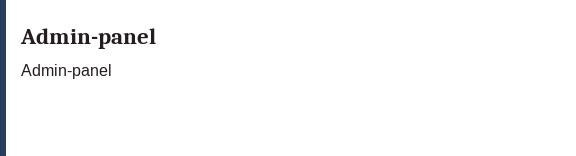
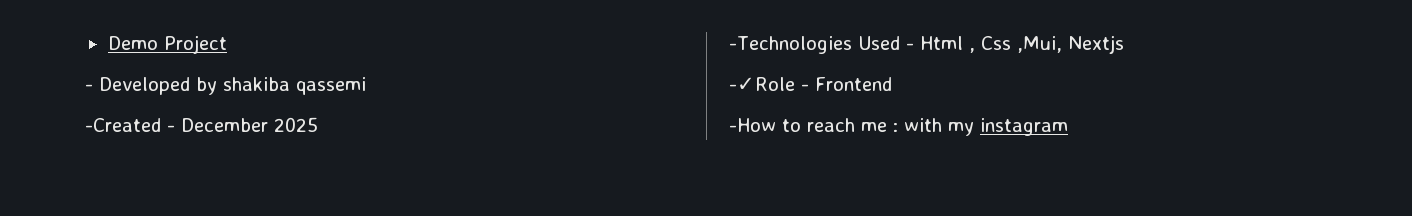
[20,28,156,49] [21,64,112,79] Admin-panel // Admin-panel -> [107,35,227,54] [85,77,366,95] [85,117,318,132] [729,35,1124,54] [729,77,892,91] [729,118,1068,136] Demo Project // - Developed by shakiba qassemi // -Created - December 2025 // -Technologies Used - Html , Css ,Mui, Nextjs // -✓Role - Frontend // -How to reach me : with my instagram

